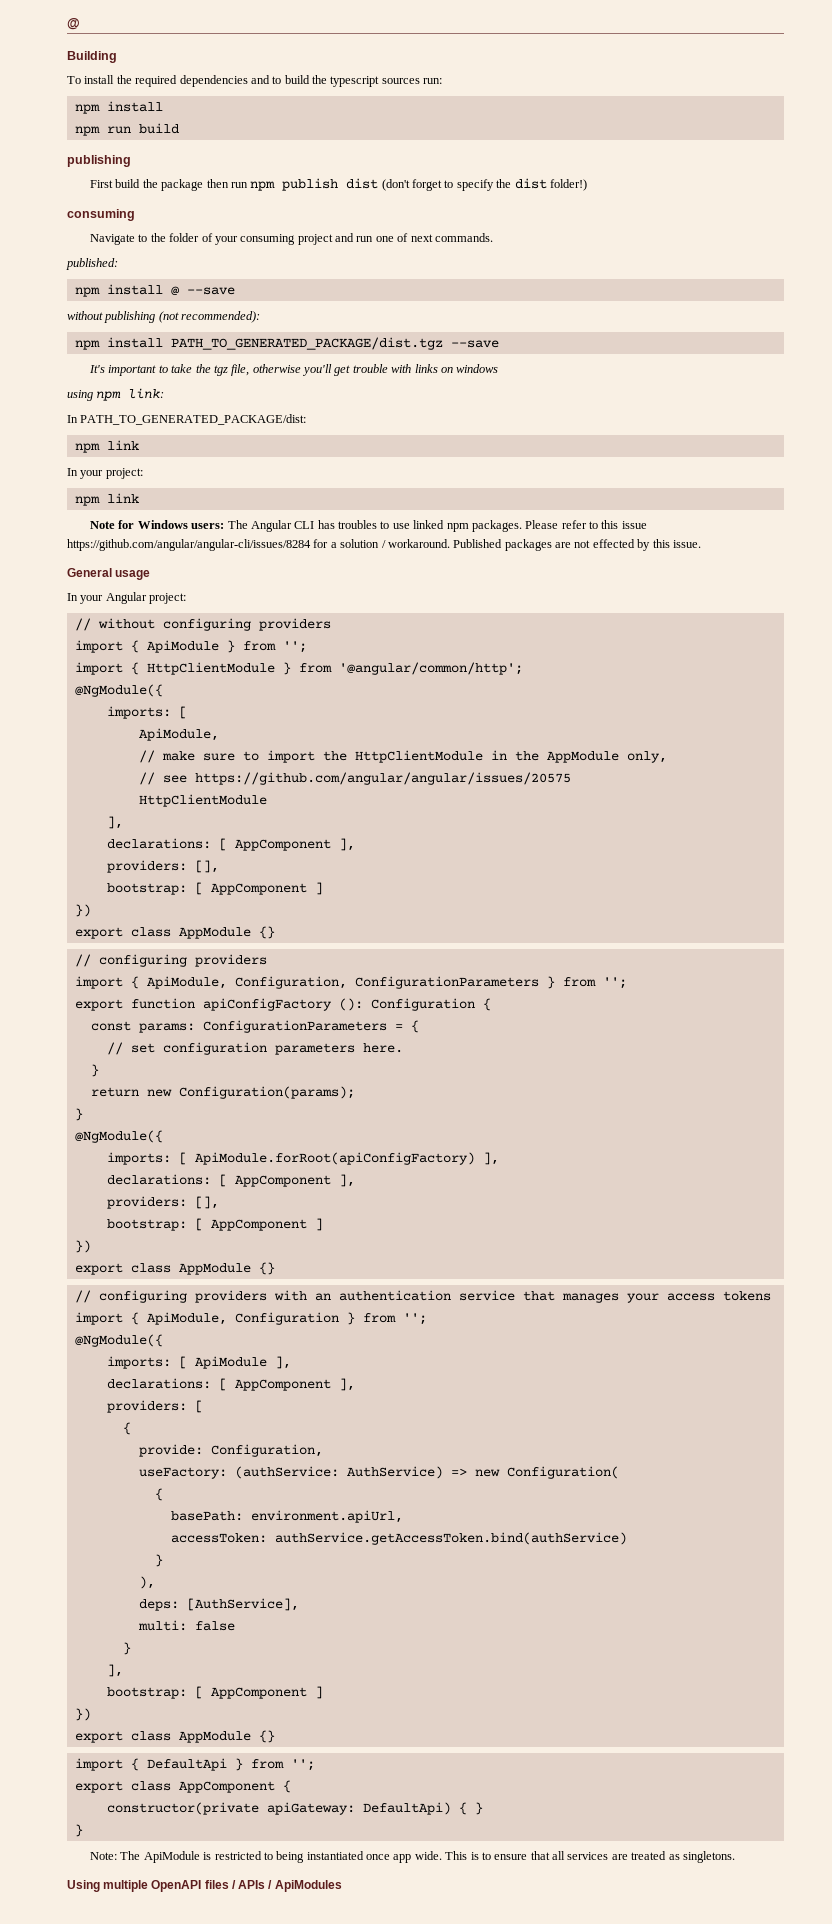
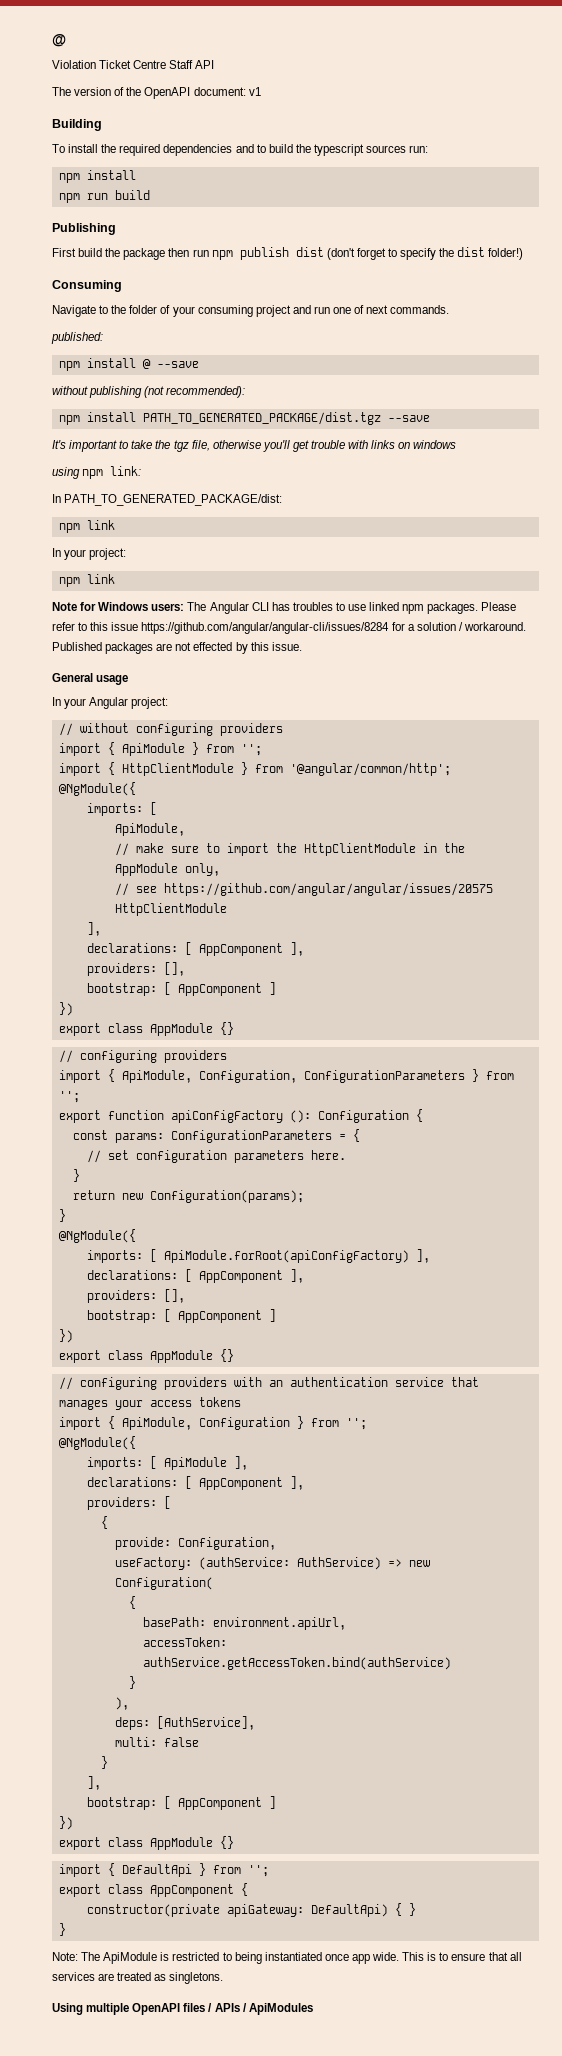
[67,18,80,30] @ -> [52,34,66,47] [52,60,215,69] [52,87,261,99] @ // Violation Ticket Centre Staff API // The version of the OpenAPI document: v1
[67,155,131,167] publishing -> [52,223,116,235] Publishing
[67,209,135,221] consuming -> [52,280,122,292] Consuming

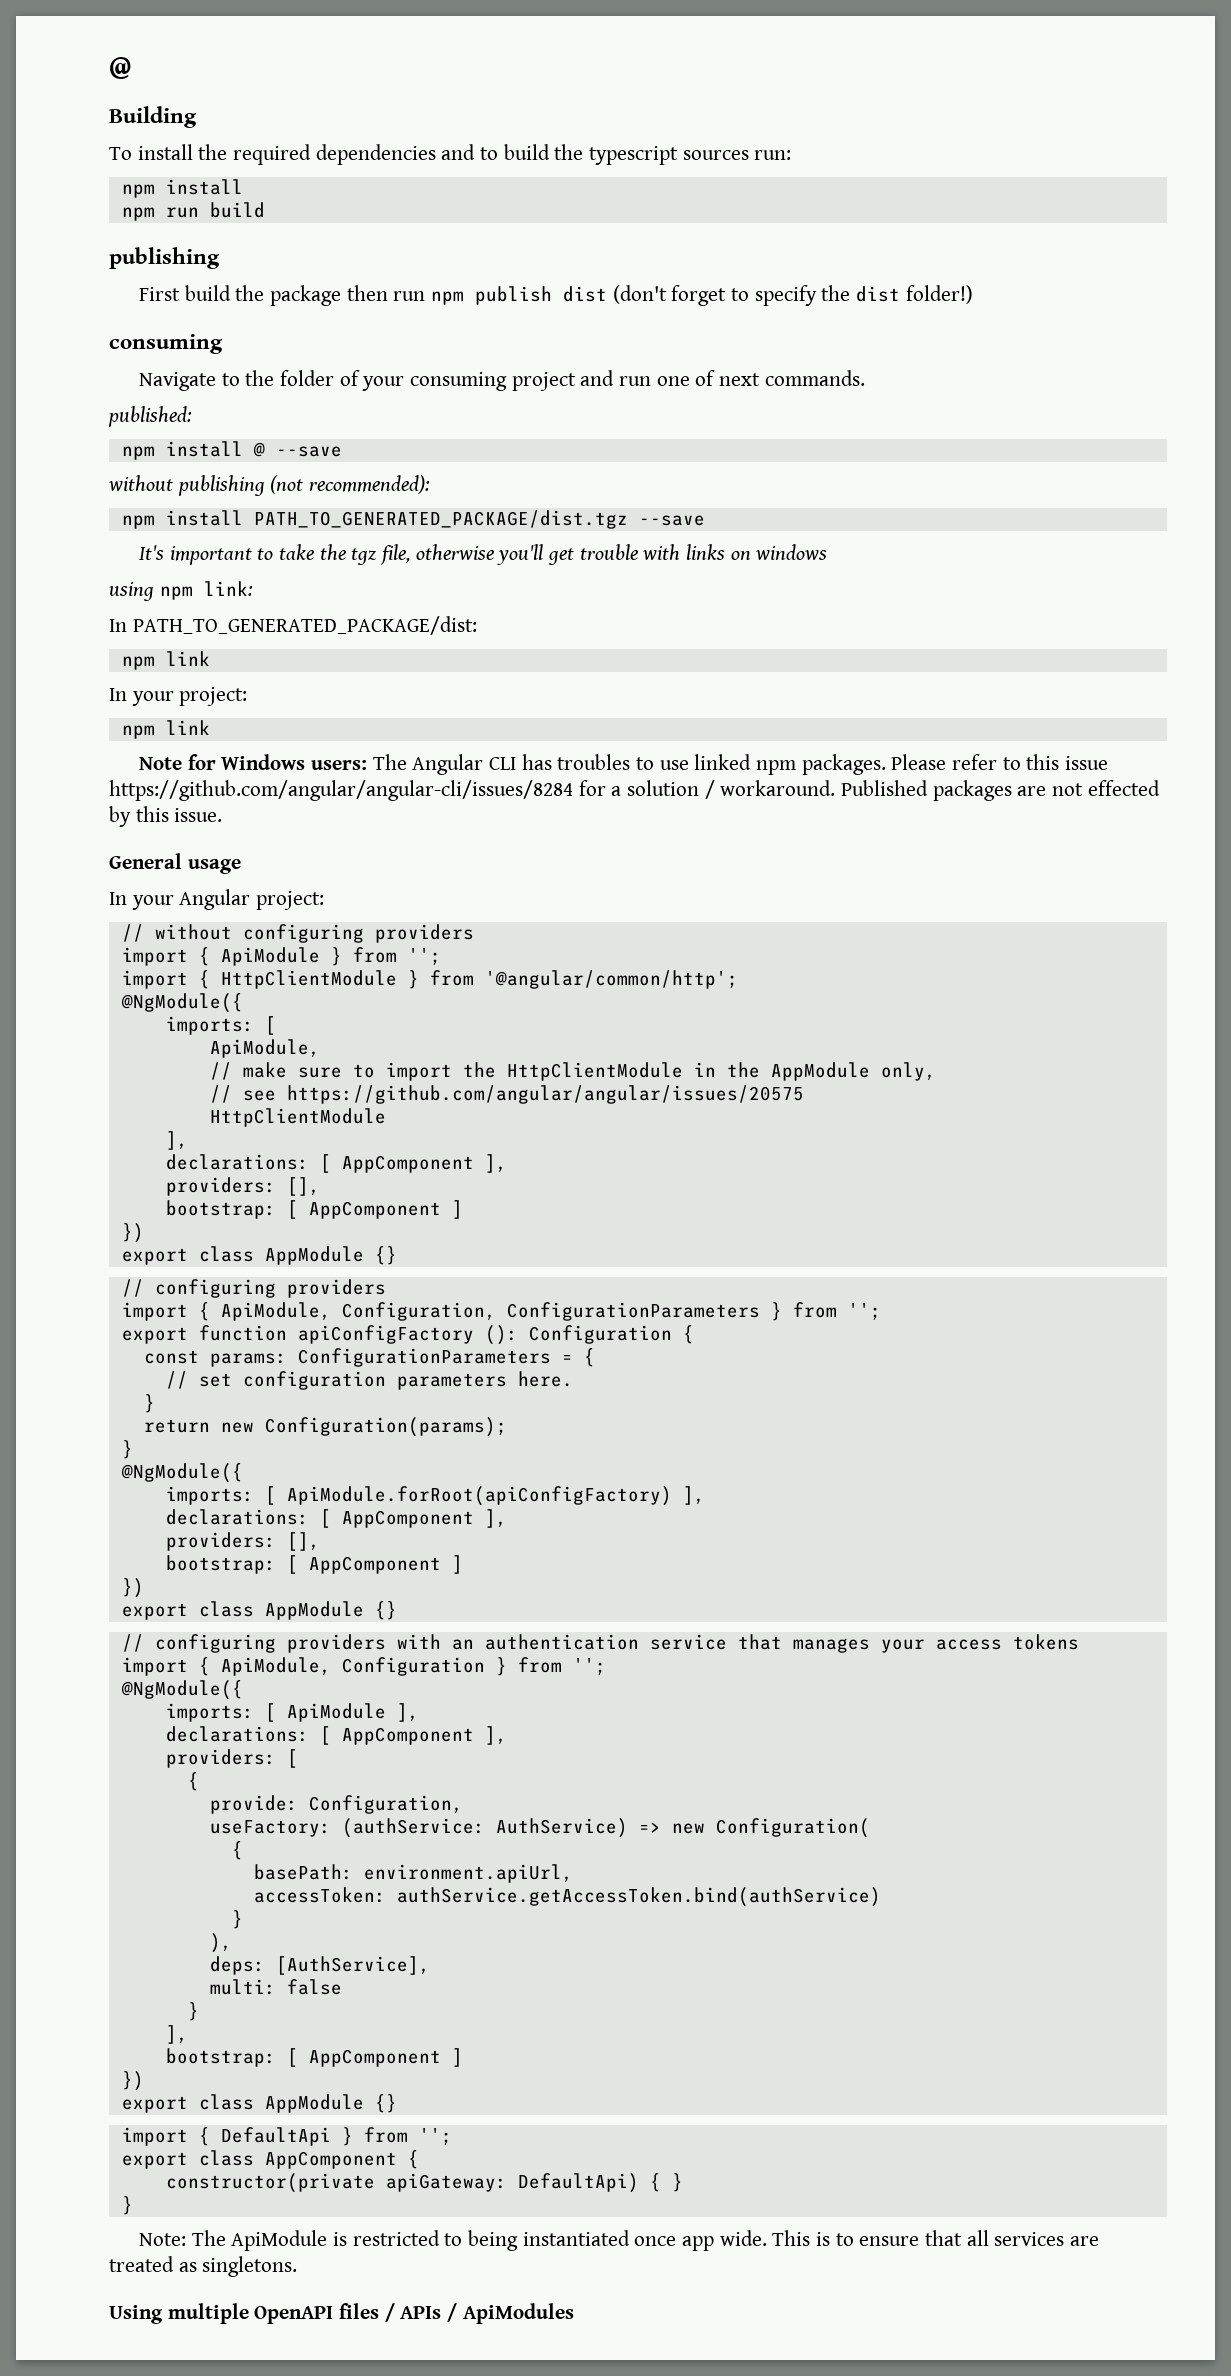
[52,34,66,47] [52,60,215,69] [52,87,261,99] @ // Violation Ticket Centre Staff API // The version of the OpenAPI document: v1 -> [109,57,132,79] @
[52,223,116,235] Publishing -> [109,247,220,269] publishing
[52,280,122,292] Consuming -> [109,334,223,354] consuming

